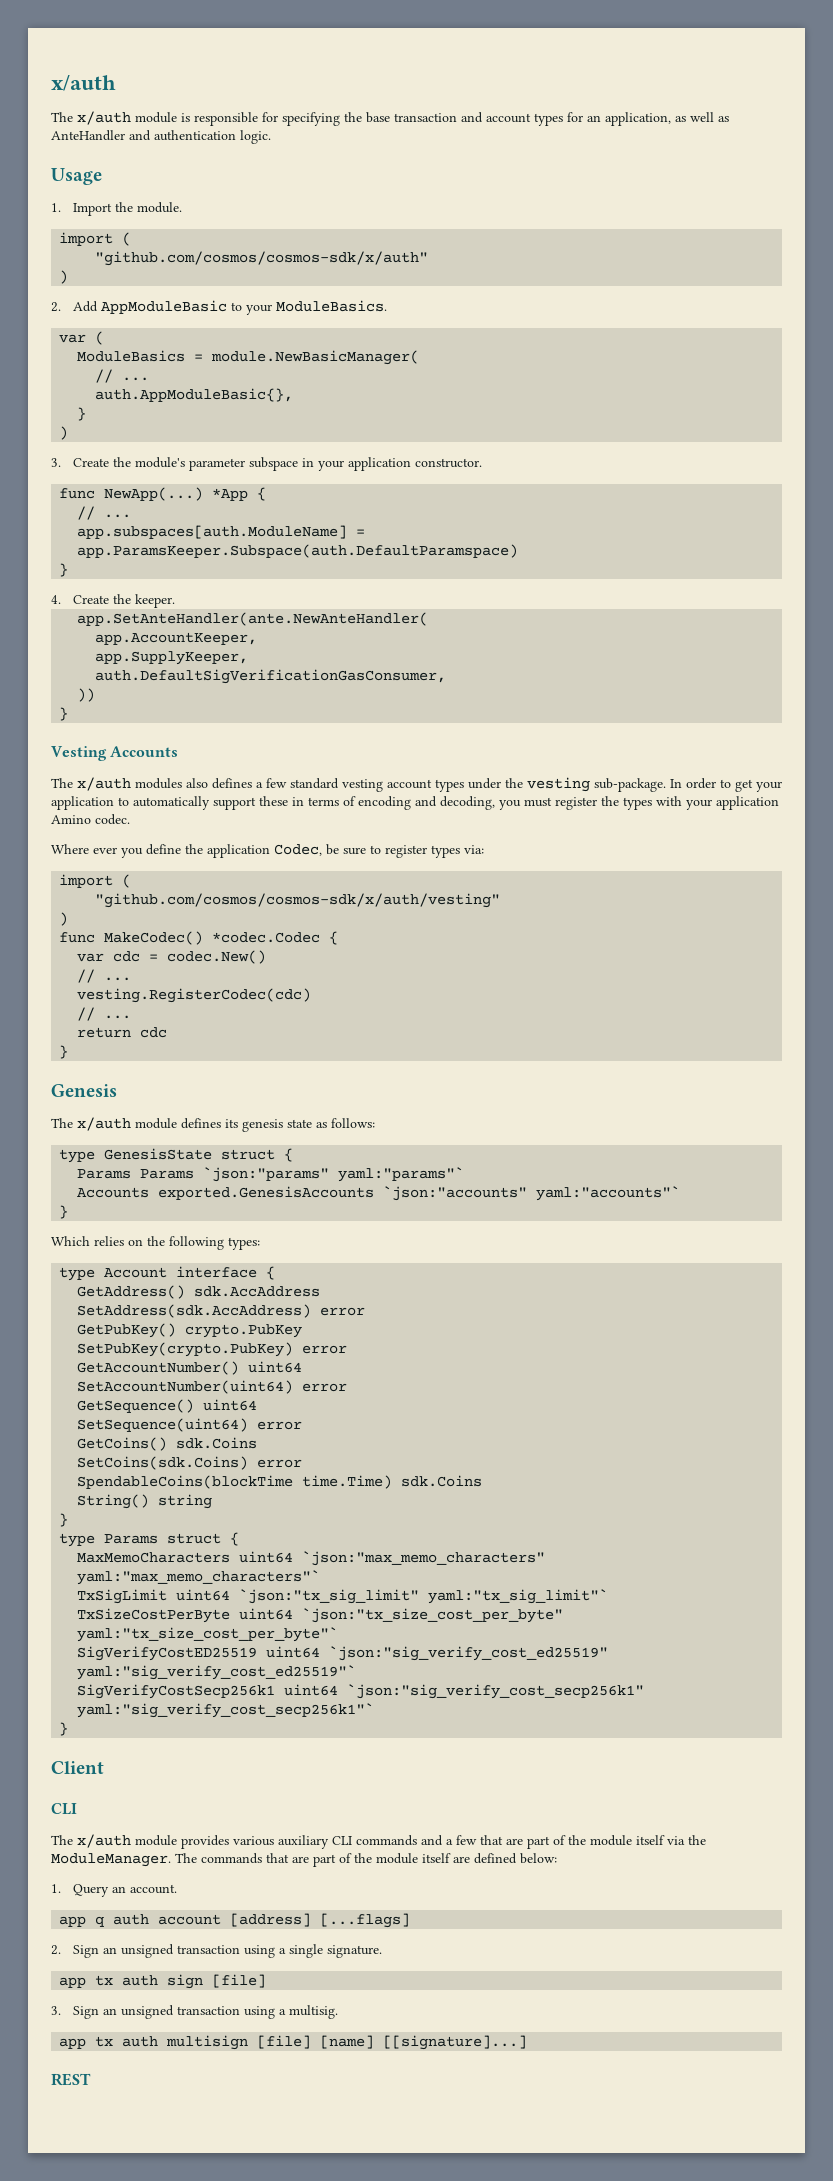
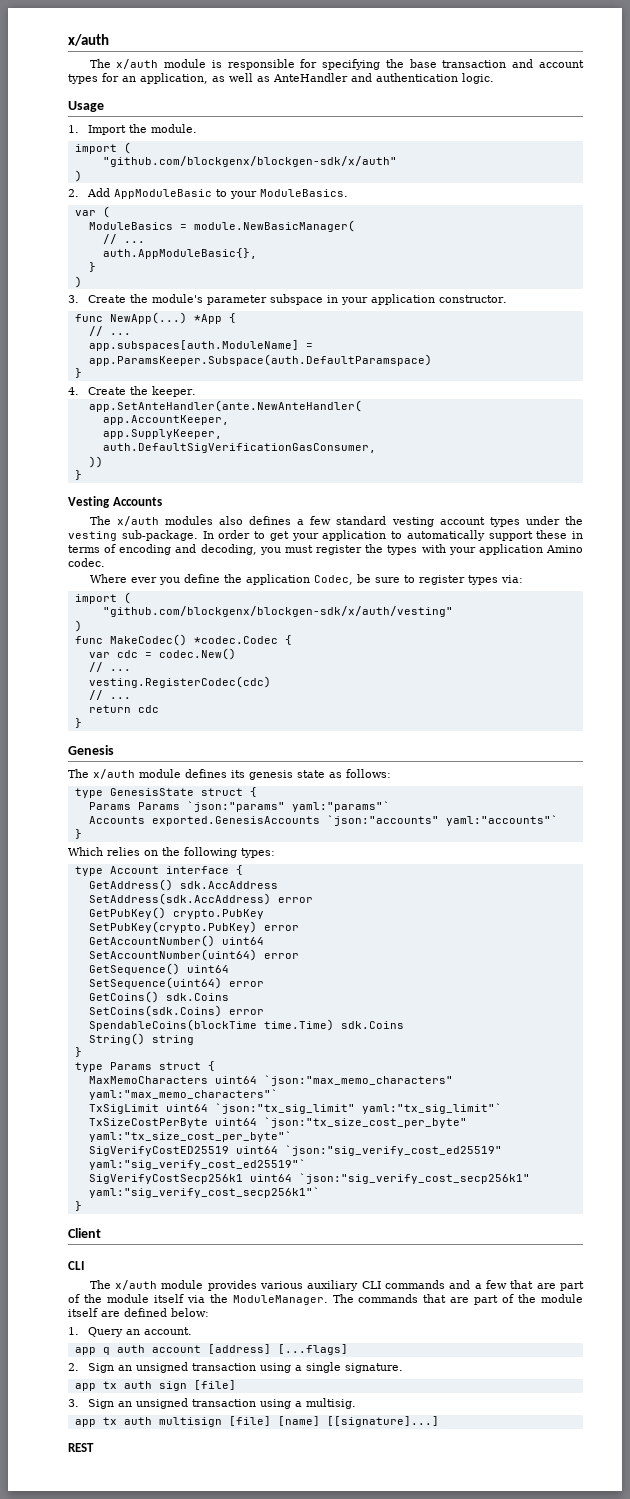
[95,251,429,266] "github.com/cosmos/cosmos-sdk/x/auth" -> [102,156,397,167] "github.com/blockgenx/blockgen-sdk/x/auth"
[95,893,501,908] "github.com/cosmos/cosmos-sdk/x/auth/vesting" -> [102,606,453,617] "github.com/blockgenx/blockgen-sdk/x/auth/vesting"

